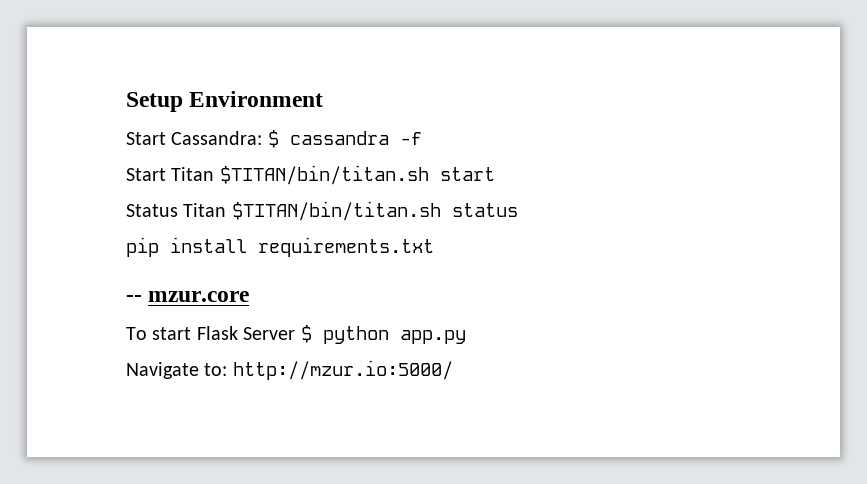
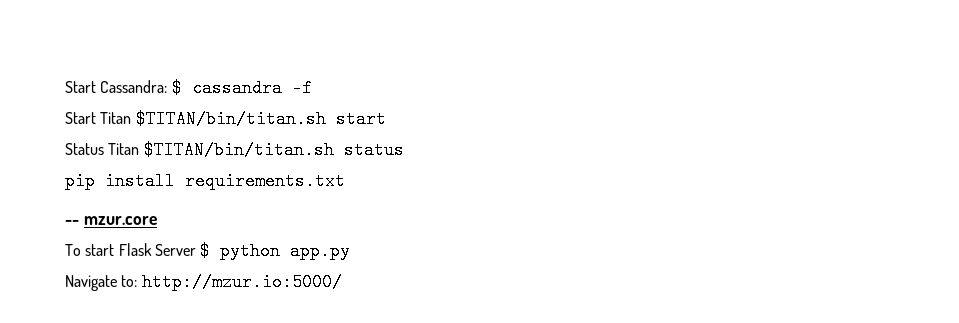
[126,91,324,112] Setup Environment // -> (65, 87) none

